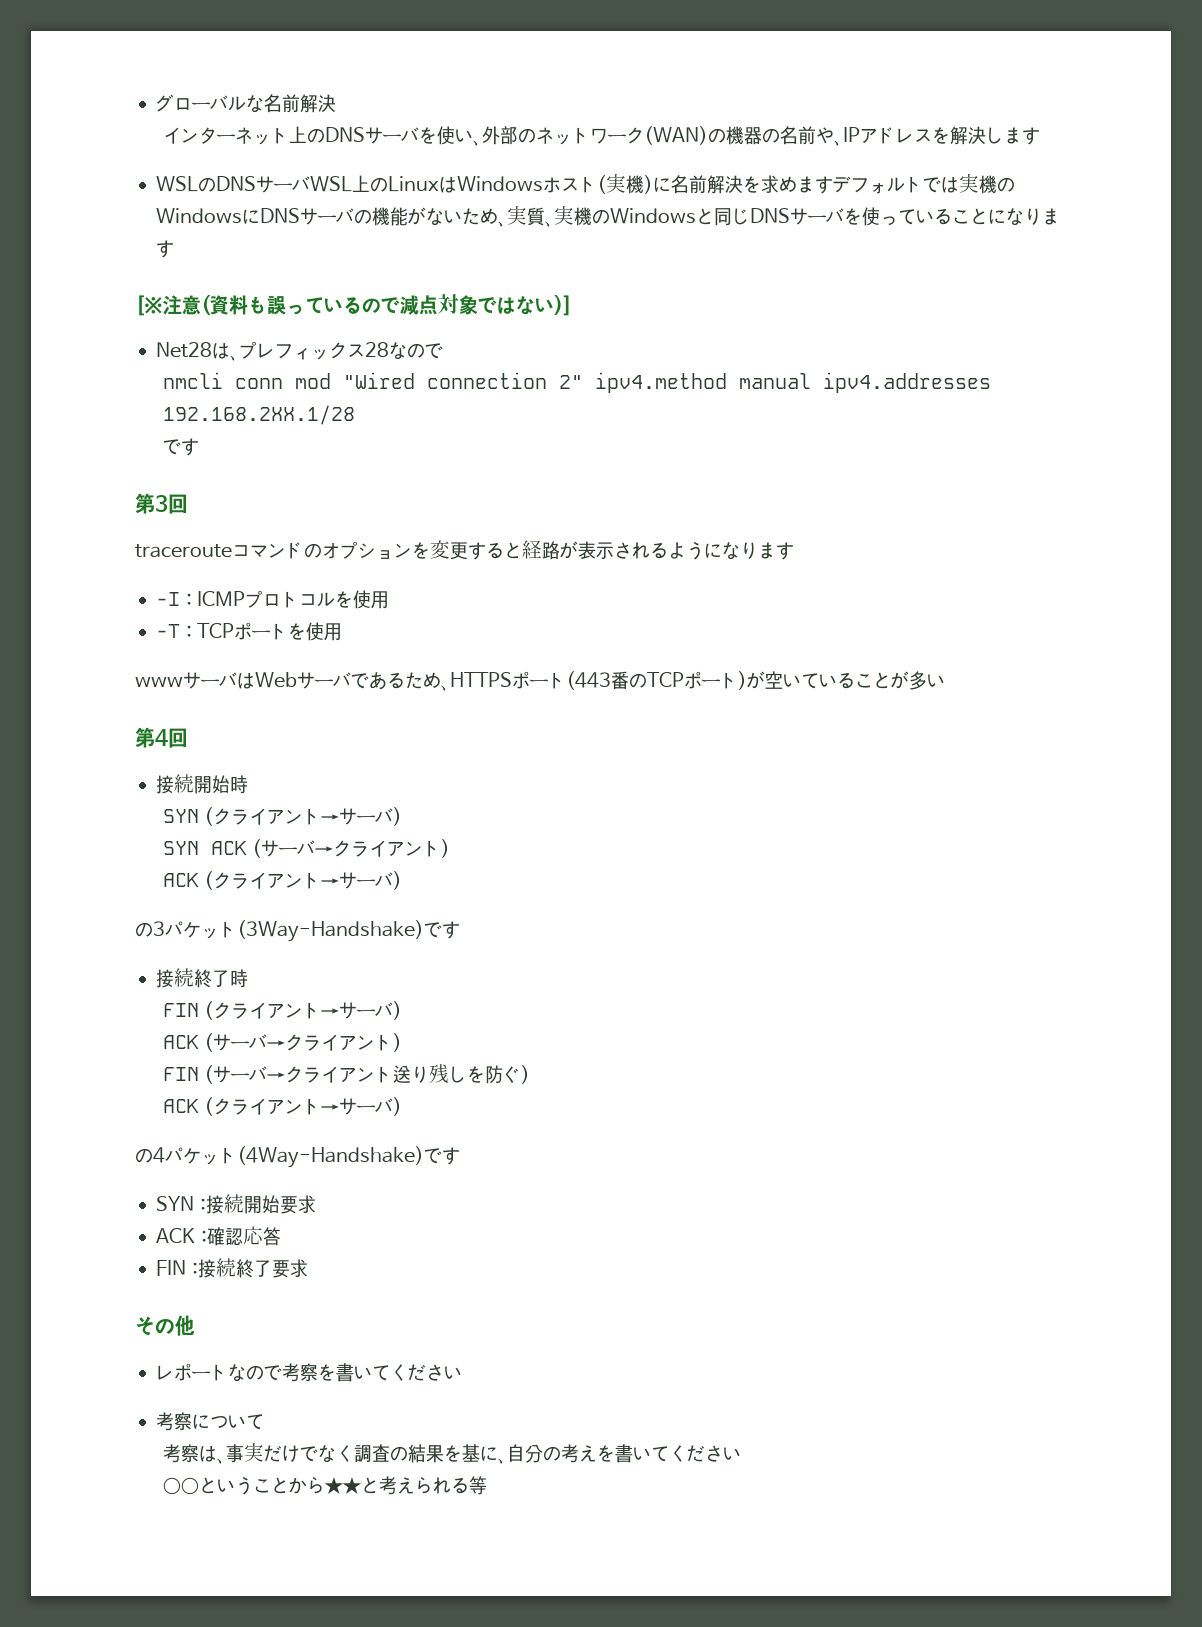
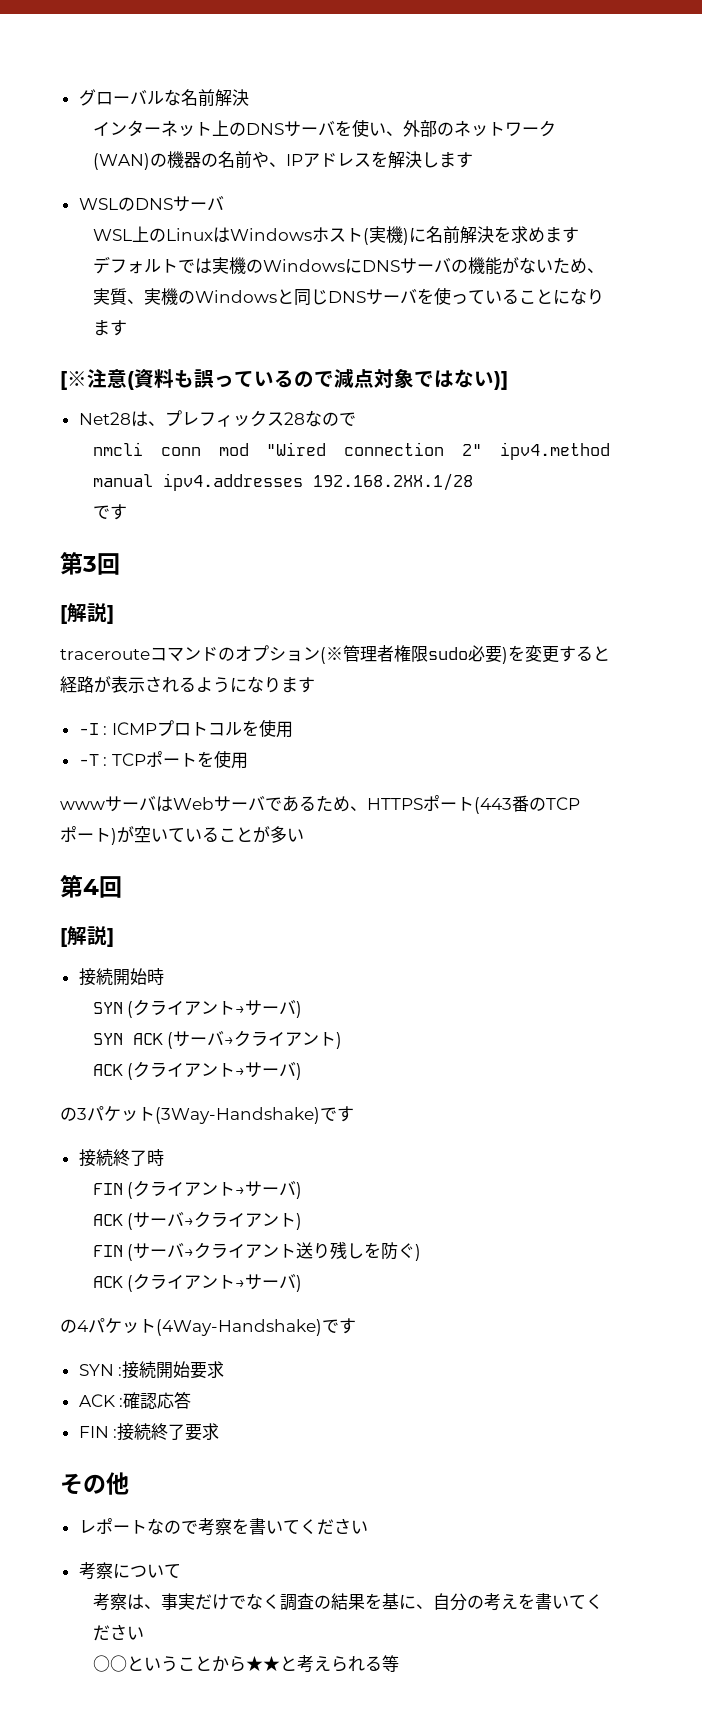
(311, 183) none -> (224, 203) //
(834, 185) none -> (579, 235) //
(188, 504) none -> [60,603,114,624] // [解説]
(412, 550) none -> [320,645,508,664] (※管理者権限sudo必要)
(188, 738) none -> [60,926,114,947] // [解説]

